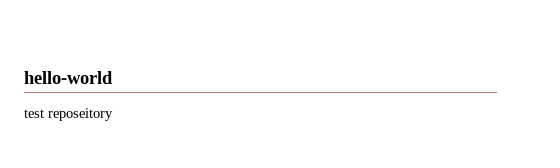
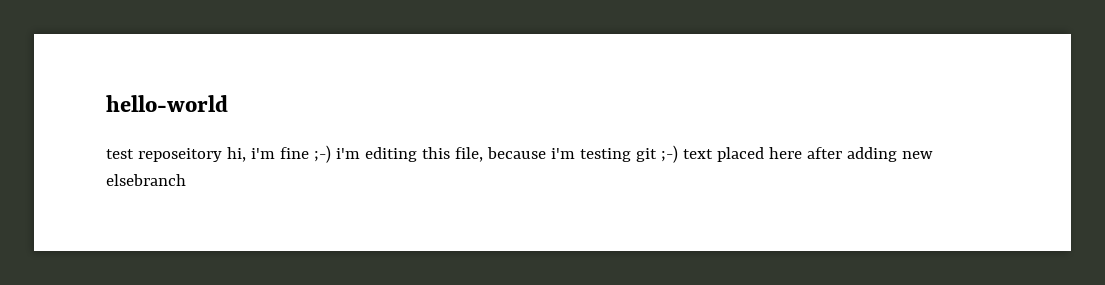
(113, 114) none -> [226,145,933,163] [106,174,186,186] hi, i'm fine ;-) i'm editing this file, because i'm testing git ;-) text placed here after adding new elsebranch

